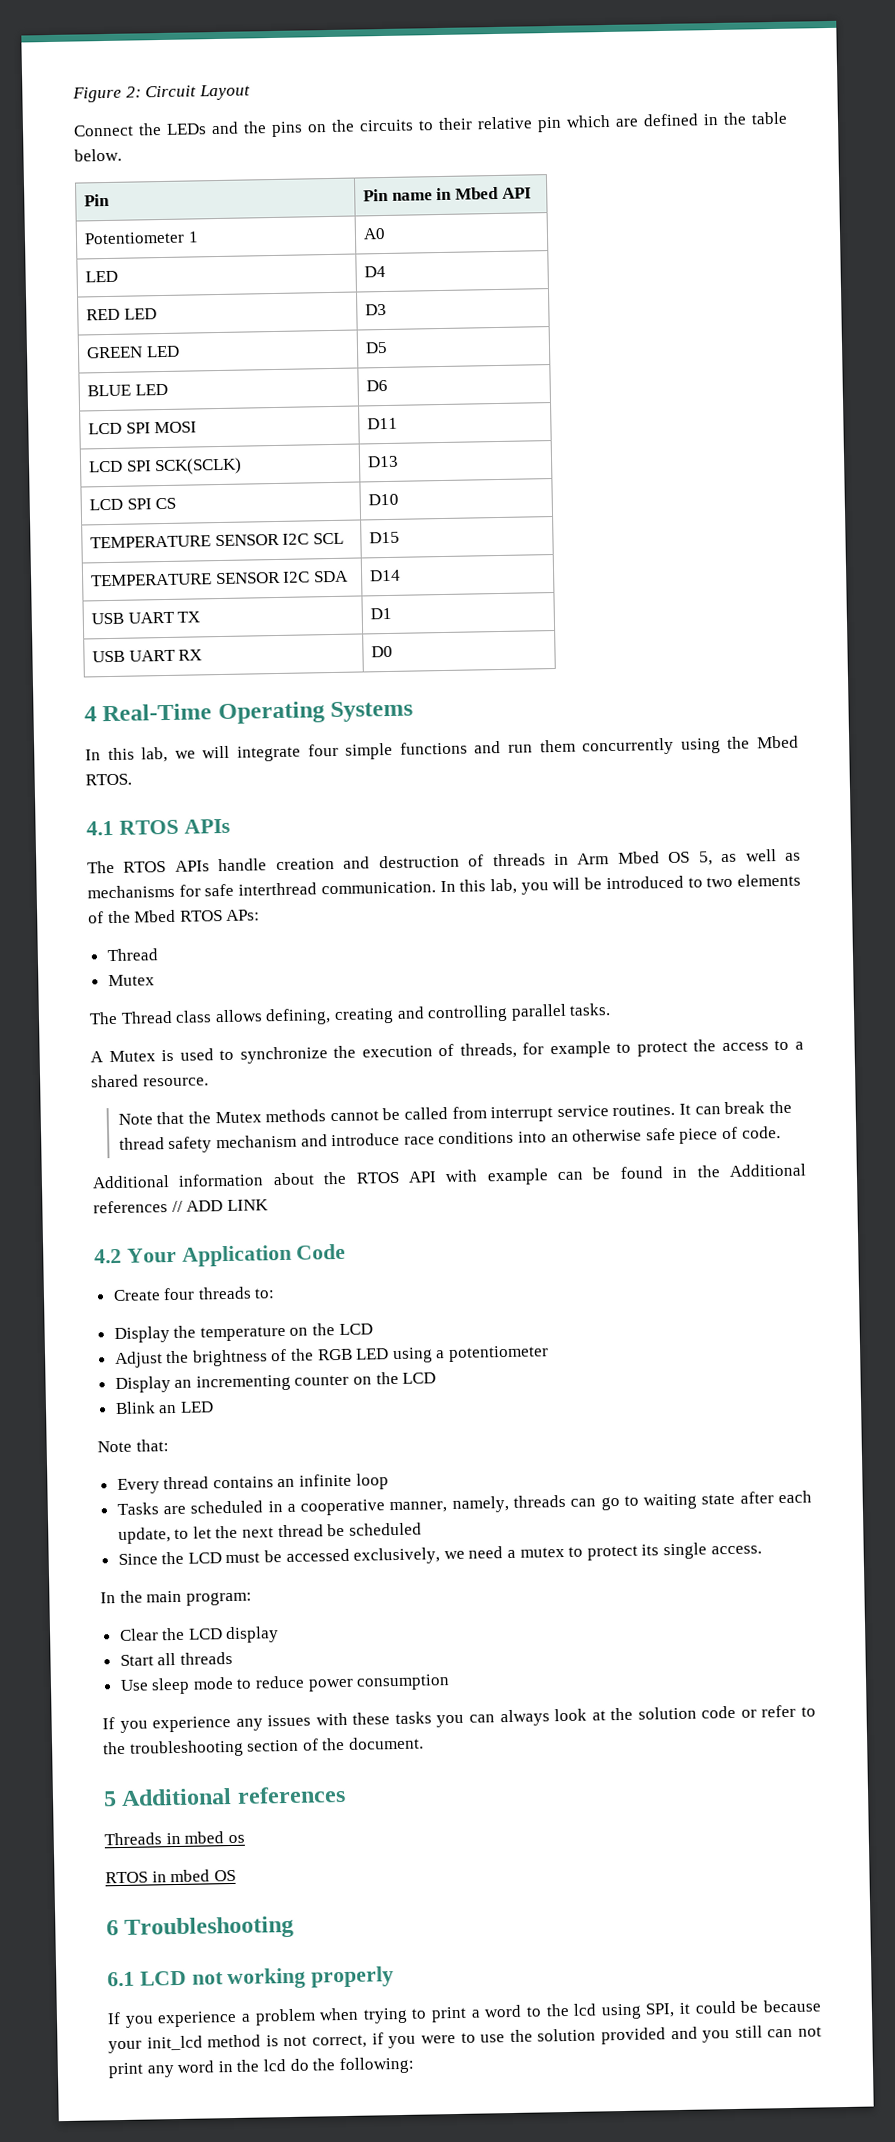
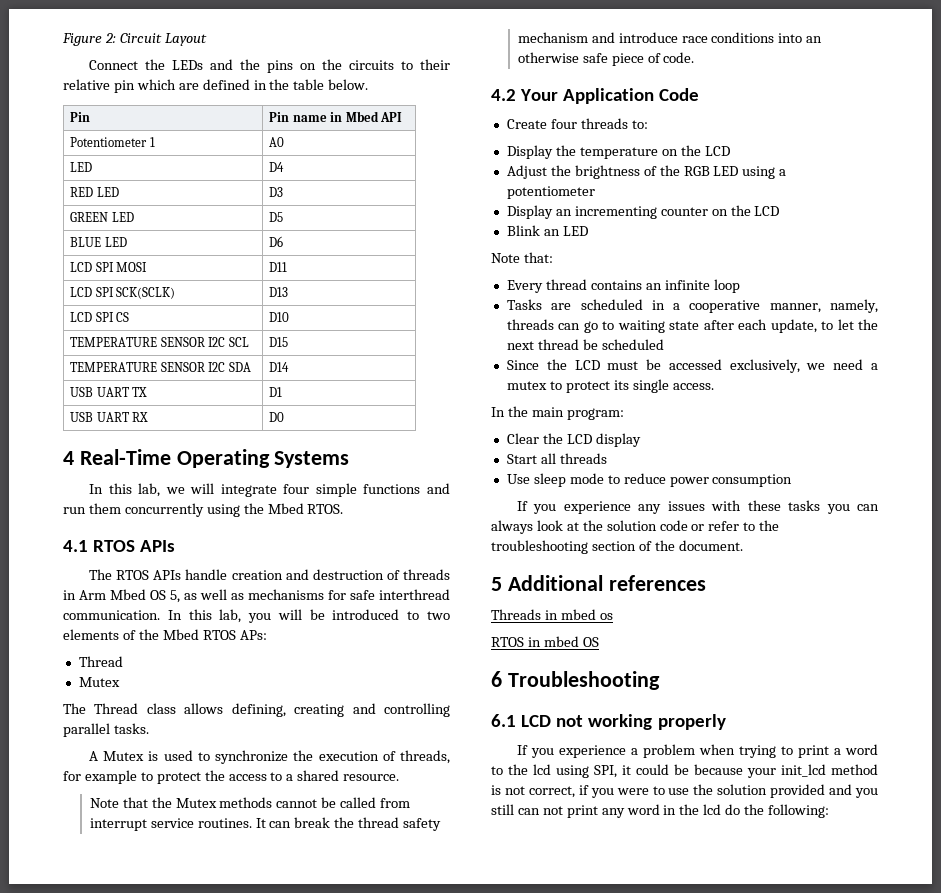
[92,1163,806,1189] [93,1199,269,1214] // Additional information about the RTOS API with example can be found in the Additional references // ADD LINK -> (695, 57) none

